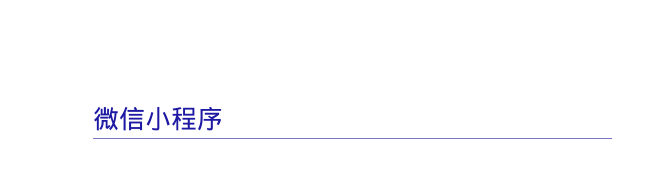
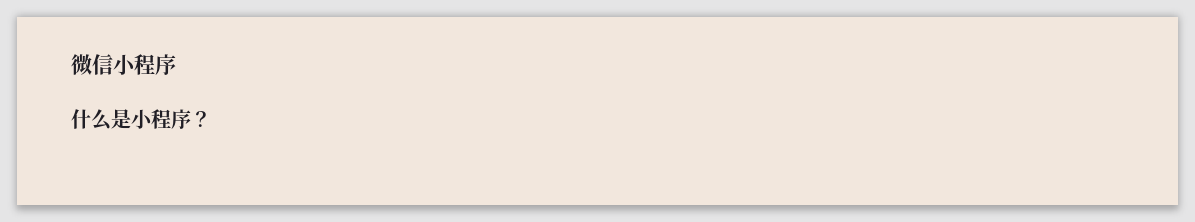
(223, 118) none -> [71,109,211,131] // 什么是小程序？

